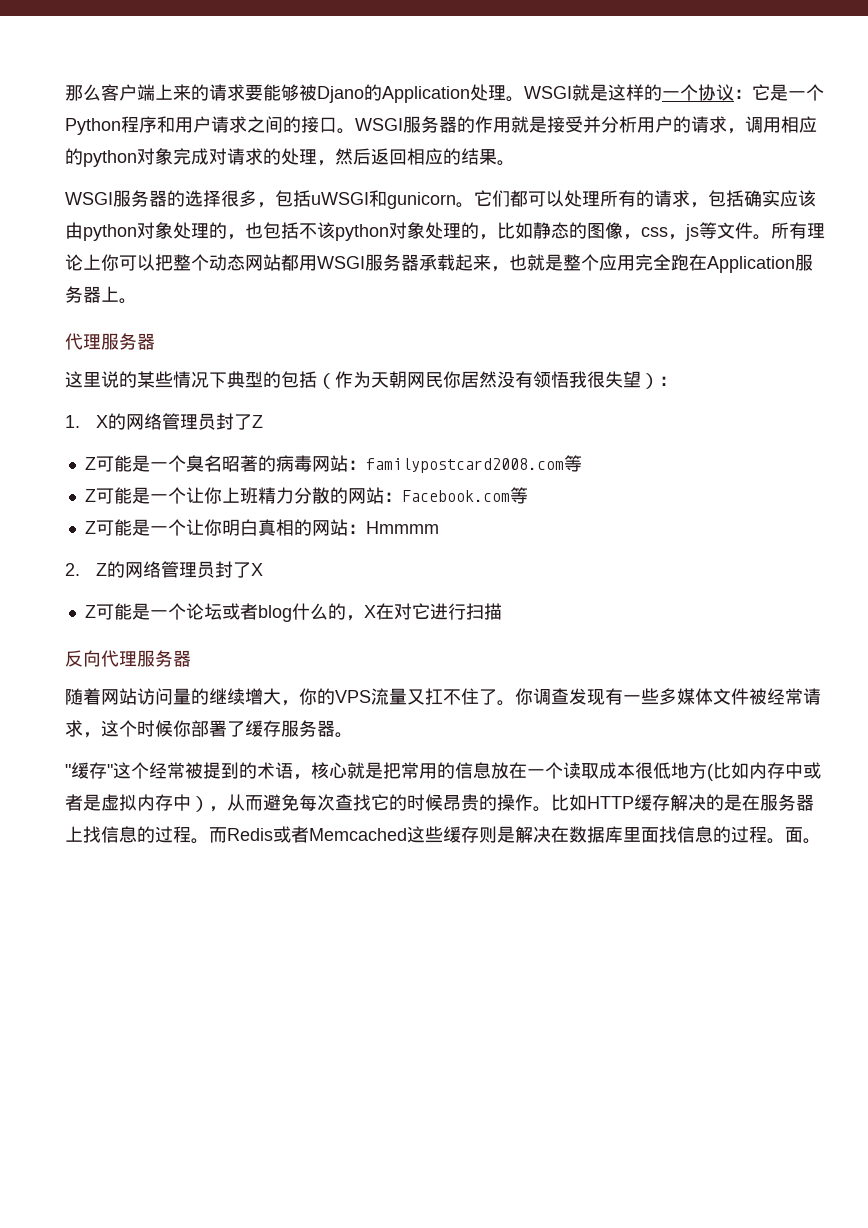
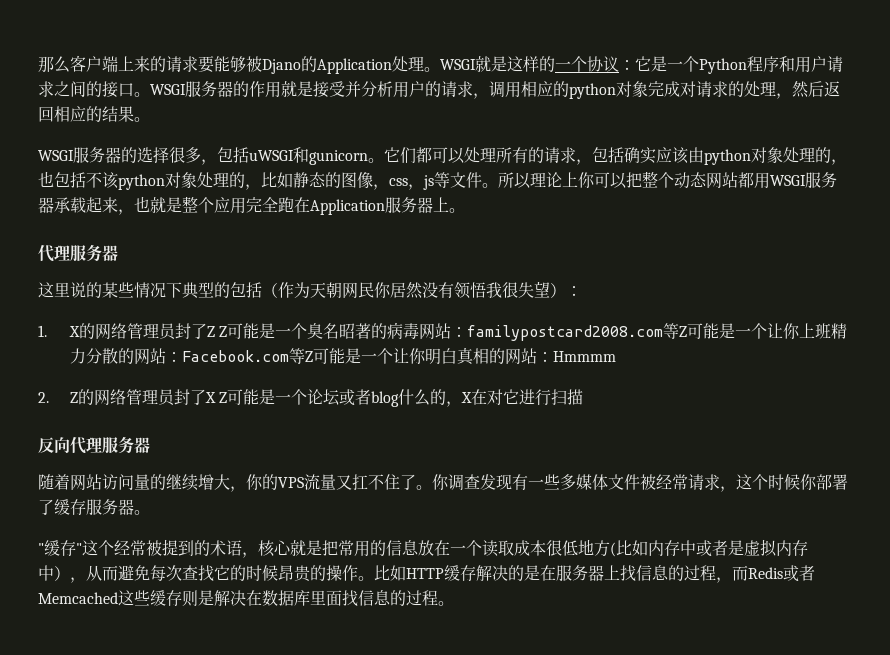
[789,222,807,239] 有 -> [514,172,531,189] 以
(264, 421) // -> (215, 331) none
(582, 463) // -> (680, 331) none
(528, 495) // -> (305, 356) none
(264, 569) // -> (216, 397) none
[191,838,209,844] 。 -> [716,577,732,583] ，
[785,827,821,844] 面。 -> (454, 603) none

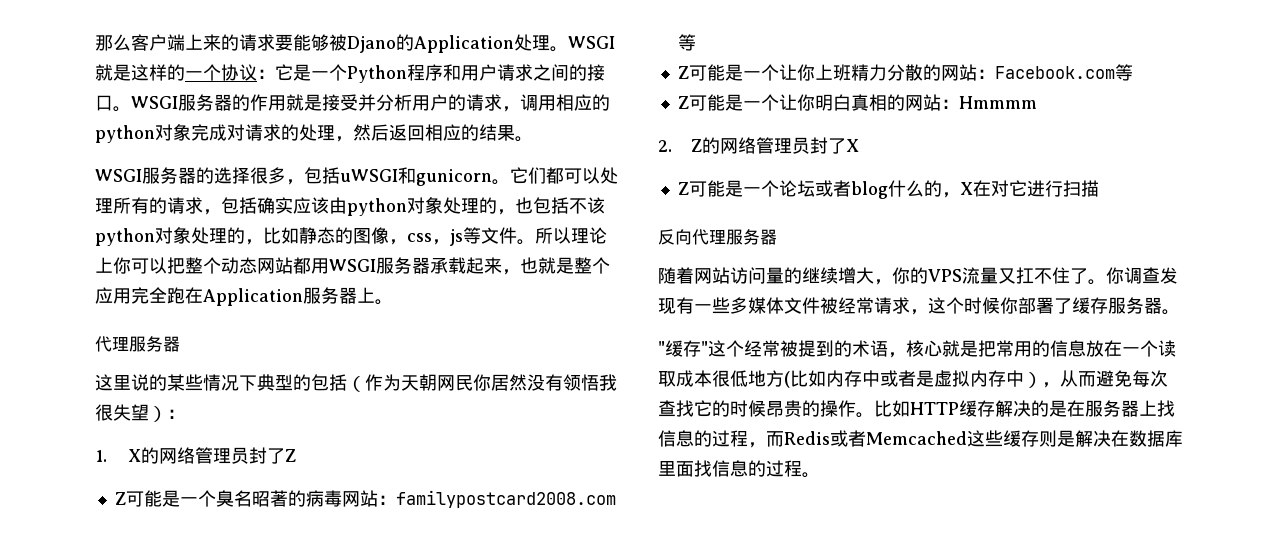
(215, 331) none -> (297, 455) //
(680, 331) none -> (696, 42) //
(305, 356) none -> (1133, 72) //
(216, 397) none -> (860, 145) //

